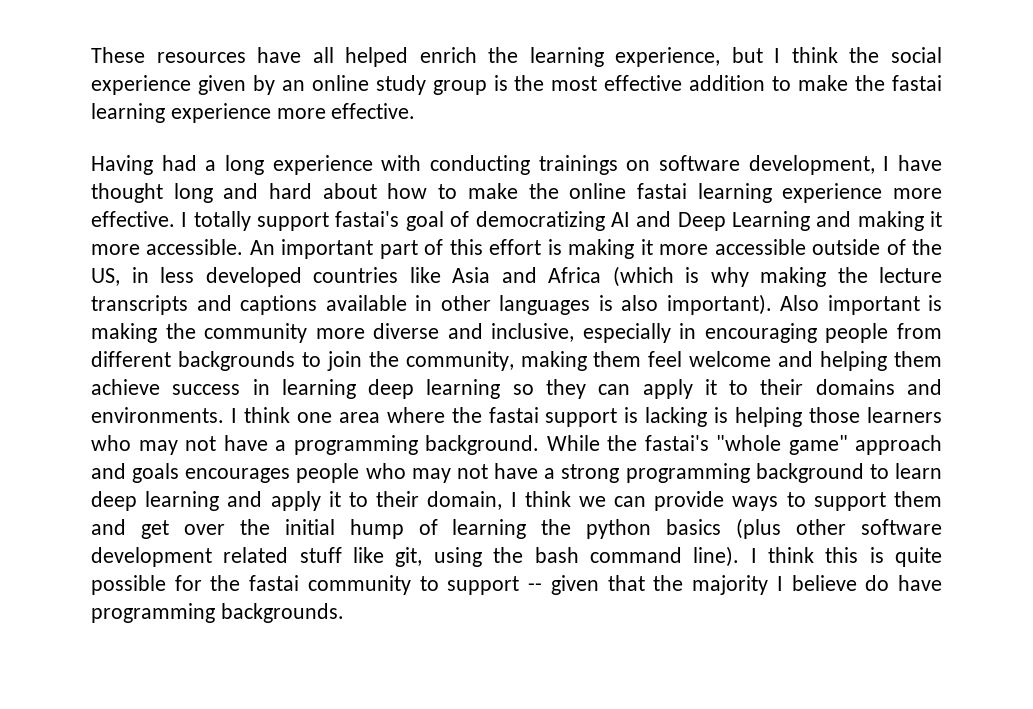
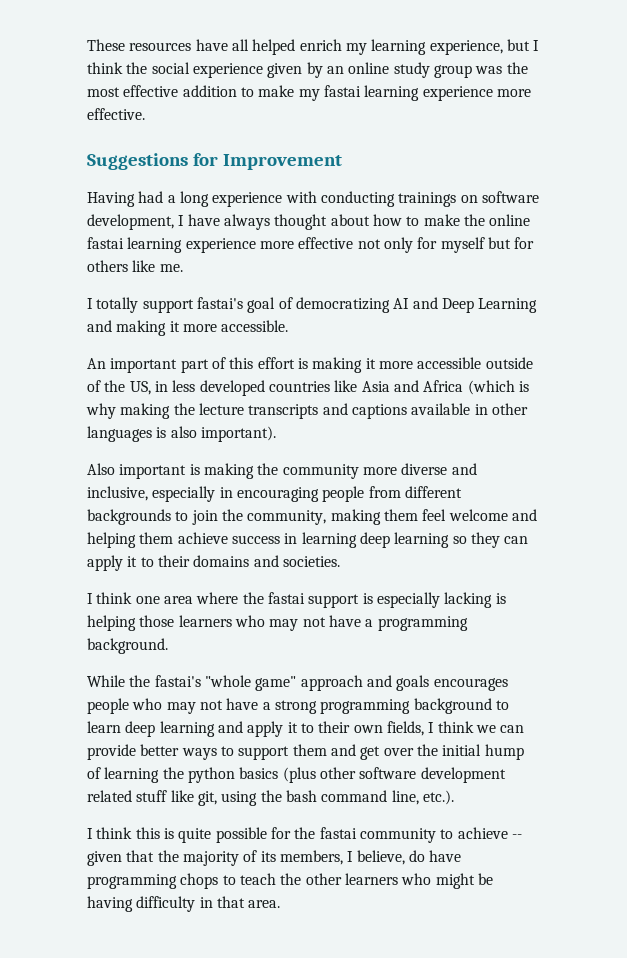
[488,47,519,63] the -> [345,43,367,55] my
[493,75,508,91] is -> [475,66,503,74] was
[855,75,942,91] [91,103,416,123] the fastai learning experience more effective. -> [298,85,531,101] [87,108,145,120] [87,153,342,170] my fastai learning experience more effective. // Suggestions for Improvement
[91,183,313,203] thought long and hard -> [223,214,328,230] always thought
[91,211,175,227] effective. -> [298,237,535,253] [87,260,183,272] effective not only for myself but for others like me. //
(244, 247) none -> (289, 326) //
(772, 304) none -> (276, 434) //
[91,407,224,423] environments. -> [282,556,340,567] societies. //
(639, 415) none -> [376,592,440,608] especially
(539, 445) none -> (168, 646) //
[427,491,503,510] domain, -> [353,721,424,736] own fields,
(725, 501) none -> [140,744,180,756] better
[693,546,740,567] line). -> [391,790,454,805] line, etc.). //
[447,576,520,595] support -> [457,827,508,839] achieve
[776,575,943,591] [91,603,344,623] I believe do have programming backgrounds. -> [243,850,462,865] [87,873,493,889] [87,896,281,912] of its members, I believe, do have programming chops to teach the other learners who might be having difficulty in that area.

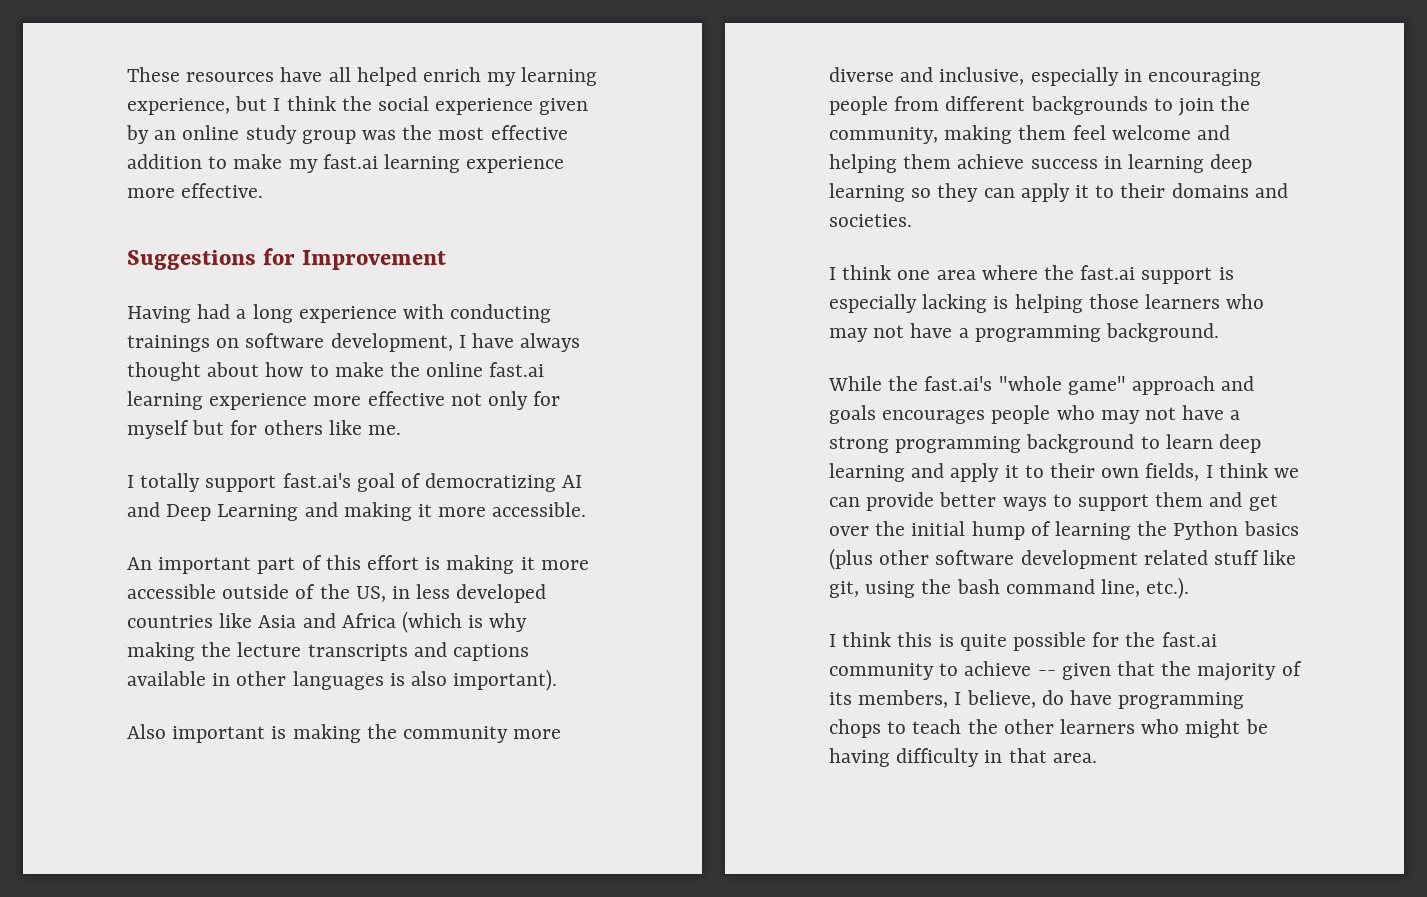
[323,85,361,97] fastai -> [322,154,378,169] fast.ai
[87,237,124,249] fastai -> [489,362,545,377] fast.ai
[196,297,243,309] fastai's -> [282,473,351,488] fast.ai's
[267,592,305,604] fastai -> [1080,265,1136,280] fast.ai
[154,675,201,687] fastai's -> [924,376,993,391] fast.ai's
[187,767,235,783] python -> [1173,521,1239,540] Python
[319,827,357,839] fastai -> [1161,632,1217,647] fast.ai

